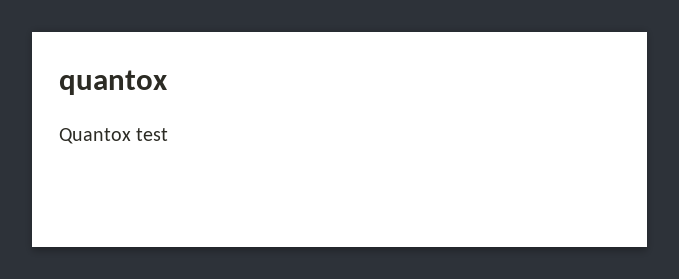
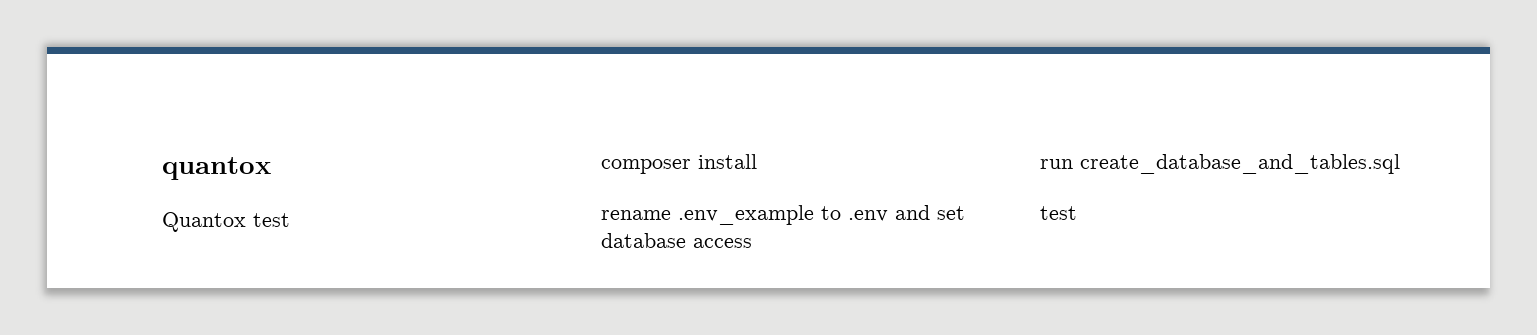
(169, 134) none -> [601,154,757,174] [601,205,965,225] [601,233,752,248] [1040,154,1400,174] [1040,206,1077,220] // composer install // rename .env_example to .env and set database access // run create_database_and_tables.sql // test

